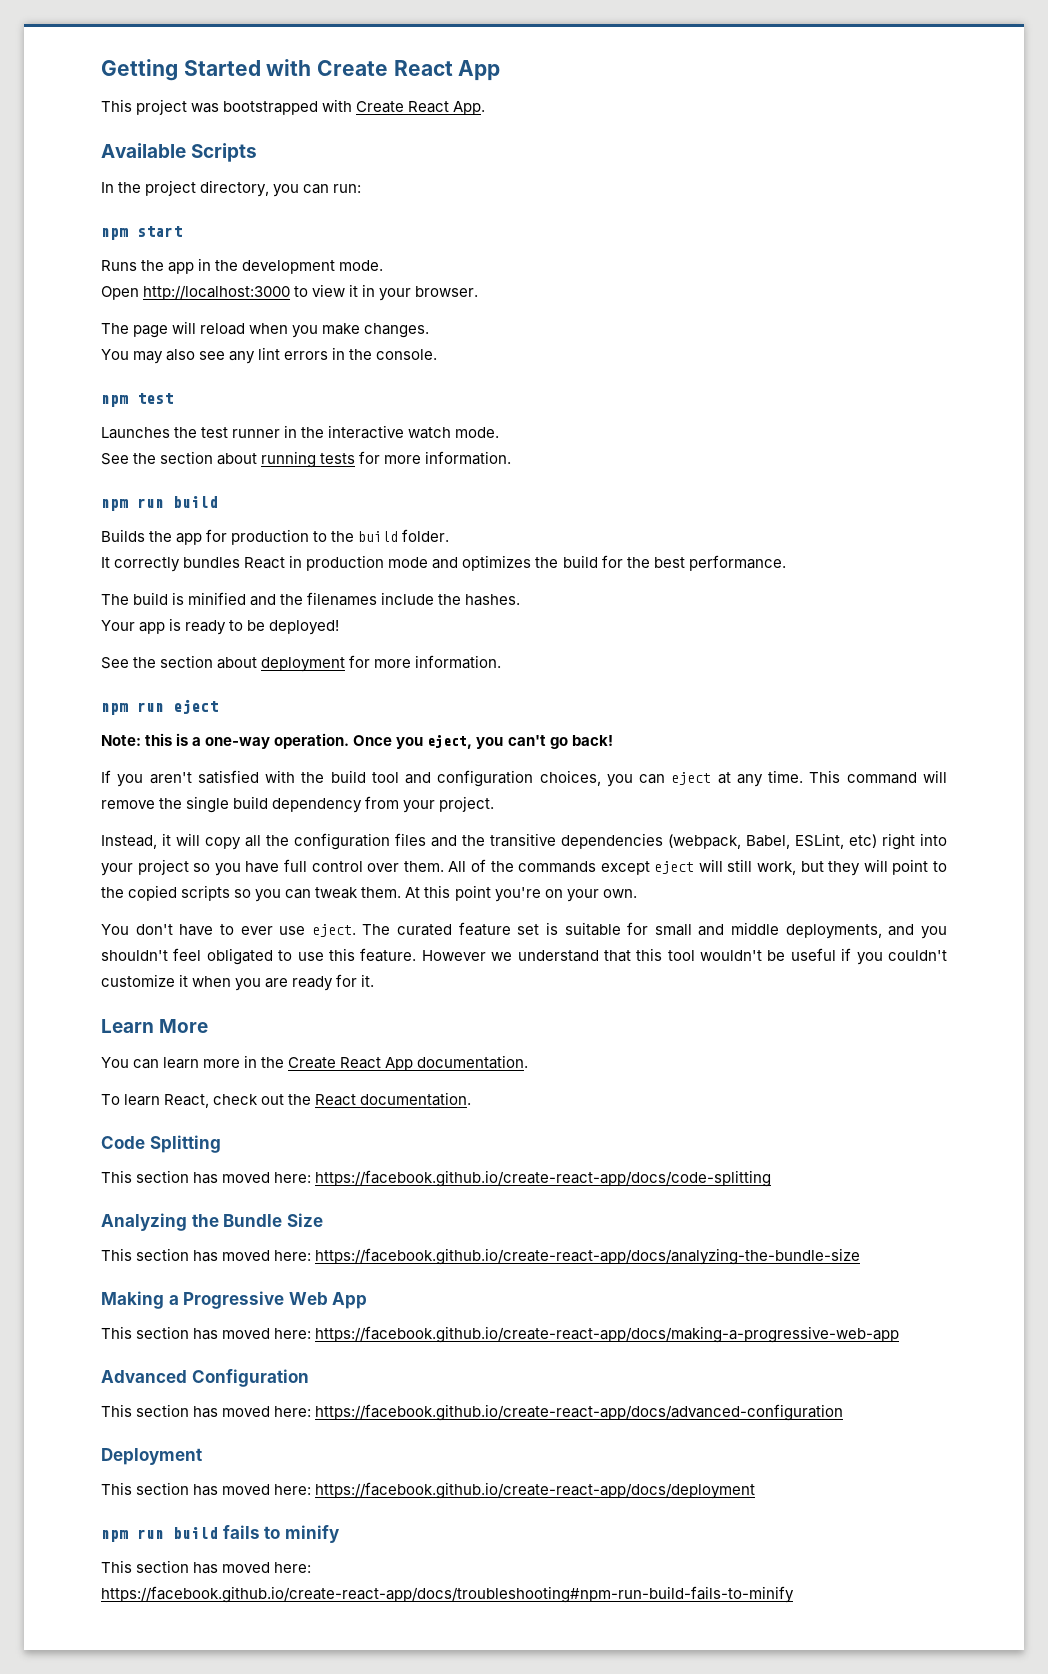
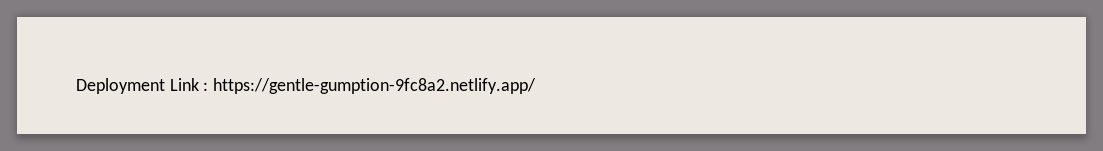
[101,59,501,81] [101,99,486,115] [101,143,258,162] [101,180,362,197] [101,226,182,240] [101,258,384,274] [101,284,479,301] [101,321,430,338] [101,347,438,364] [101,393,173,407] [101,425,500,439] [101,451,512,468] [101,496,218,511] [101,529,450,545] [101,555,786,572] [101,592,521,606] [101,618,340,635] [101,655,502,672] [101,699,218,715] [101,733,613,749] [101,770,948,787] [101,796,495,813] [101,833,947,850] [101,859,948,876] [101,885,637,902] [101,922,948,939] [101,948,948,965] [101,974,375,991] [101,1019,209,1033] [101,1055,529,1071] [101,1092,472,1108] [101,1135,221,1153] [101,1170,772,1187] [101,1213,323,1231] [101,1248,861,1265] [101,1291,368,1309] [101,1326,900,1343] [101,1369,309,1387] [101,1404,844,1421] [101,1448,202,1465] [101,1482,756,1499] [101,1525,339,1543] [101,1560,312,1574] [101,1586,794,1603] Getting Started with Create React App // This project was bootstrapped with Create React App. // Available Scripts // In the project directory, you can run: // npm start // Runs the app in the development mode. // Open http://localhost:3000 to view it in your browser. // The page will reload when you make changes. // You may also see any lint errors in the console. // npm test // Launches the test runner in the interactive watch mode. // See the section about running tests for more information. // npm run build // Builds the app for production to the build folder. // It correctly bundles React in production mode and optimizes the build for the best performance. // The build is minified and the filenames include the hashes. // Your app is ready to be deployed! // See the section about deployment for more information. // npm run eject // Note: this is a one-way operation. Once you eject, you can't go back! // If you aren't satisfied with the build tool and configuration choices, you can eject at any time. This command will remove the single build dependency from your project. // Instead, it will copy all the configuration files and the transitive dependencies (webpack, Babel, ESLint, etc) right into your project so you have full control over them. All of the commands except eject will still work, but they will point to the copied scripts so you can tweak them. At this point you're on your own. // You don't have to ever use eject. The curated feature set is suitable for small and middle deployments, and you shouldn't feel obligated to use this feature. However we understand that this tool wouldn't be useful if you couldn't customize it when you are ready for it. // Learn More // You can learn more in the Create React App documentation. // To learn React, check out the React documentation. // Code Splitting // This section has moved here: https://facebook.github.io/create-react-app/docs/code-splitting // Analyzing the Bundle Size // This section has moved here: https://facebook.github.io/create-react-app/docs/analyzing-the-bundle-size // Making a Progressive Web App // This section has moved here: https://facebook.github.io/create-react-app/docs/making-a-progressive-web-app // Advanced Configuration // This section has moved here: https://facebook.github.io/create-react-app/docs/advanced-configuration // Deployment // This section has moved here: https://facebook.github.io/create-react-app/docs/deployment // npm run build fails to minify // This section has moved here: https://facebook.github.io/create-react-app/docs/troubleshooting#npm-run-build-fails-to-minify -> [76,78,537,94] Deployment Link : https://gentle-gumption-9fc8a2.netlify.app/

